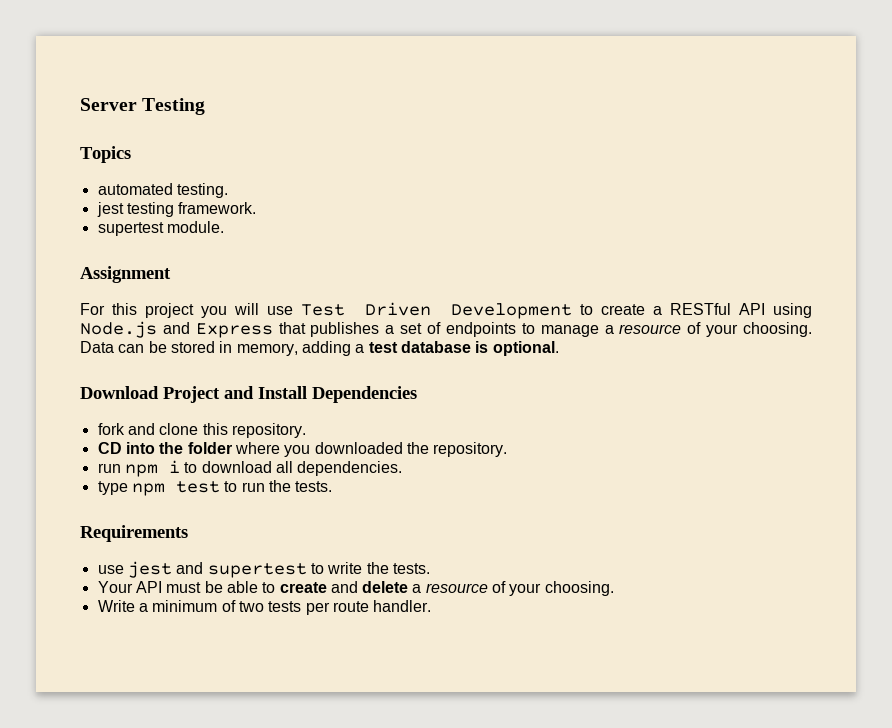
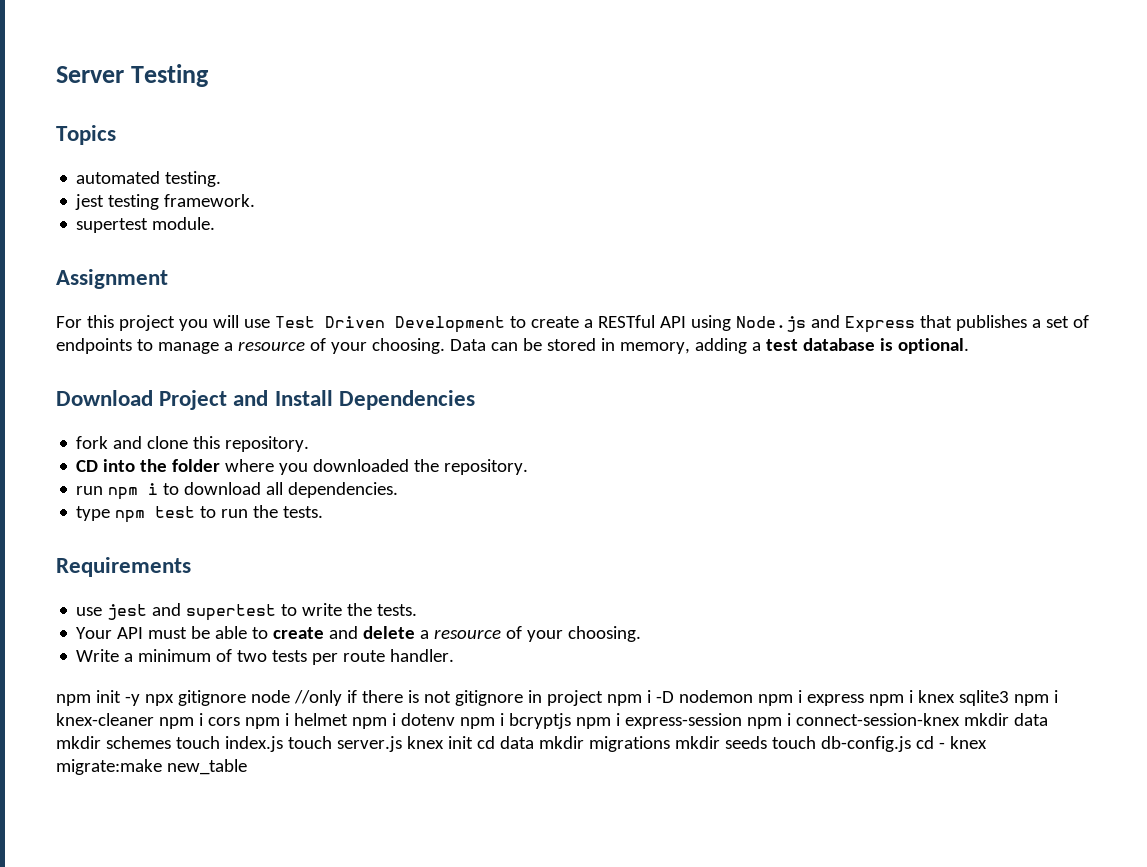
(432, 606) none -> [56,690,1058,706] [56,713,1048,729] [56,736,987,752] [56,759,247,775] // npm init -y npx gitignore node //only if there is not gitignore in project npm i -D nodemon npm i express npm i knex sqlite3 npm i knex-cleaner npm i cors npm i helmet npm i dotenv npm i bcryptjs npm i express-session npm i connect-session-knex mkdir data mkdir schemes touch index.js touch server.js knex init cd data mkdir migrations mkdir seeds touch db-config.js cd - knex migrate:make new_table

